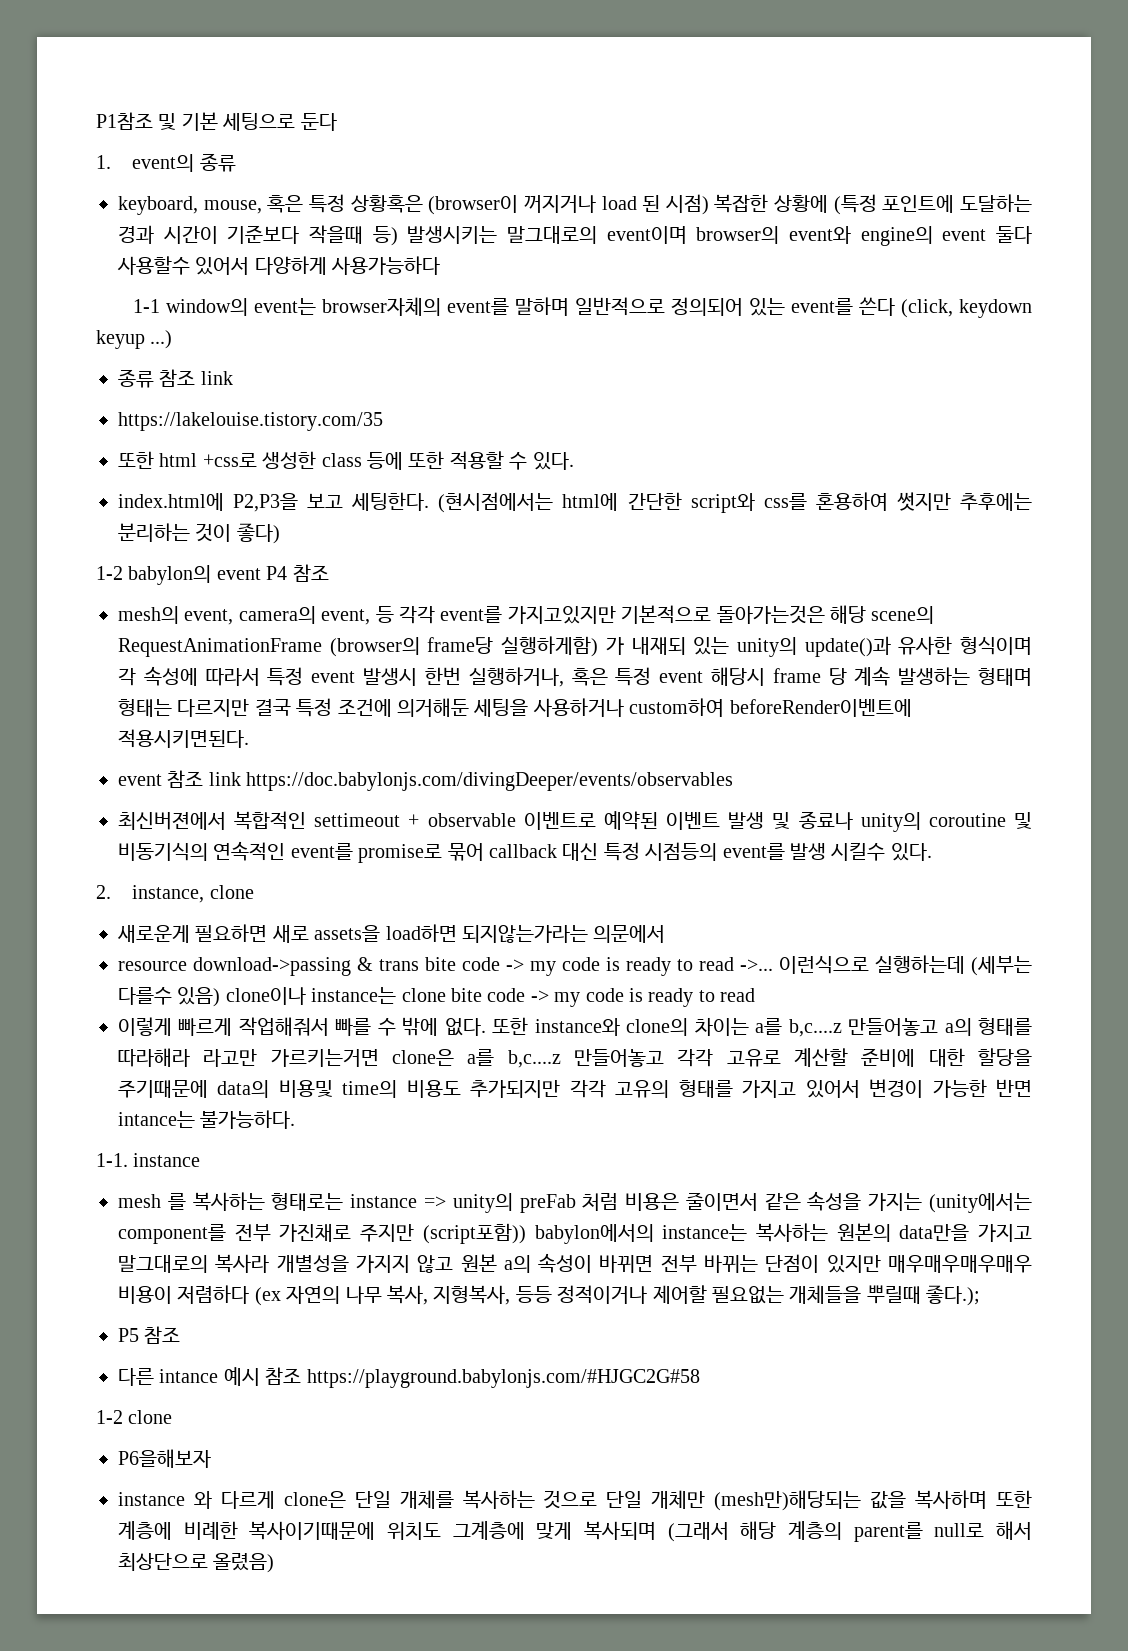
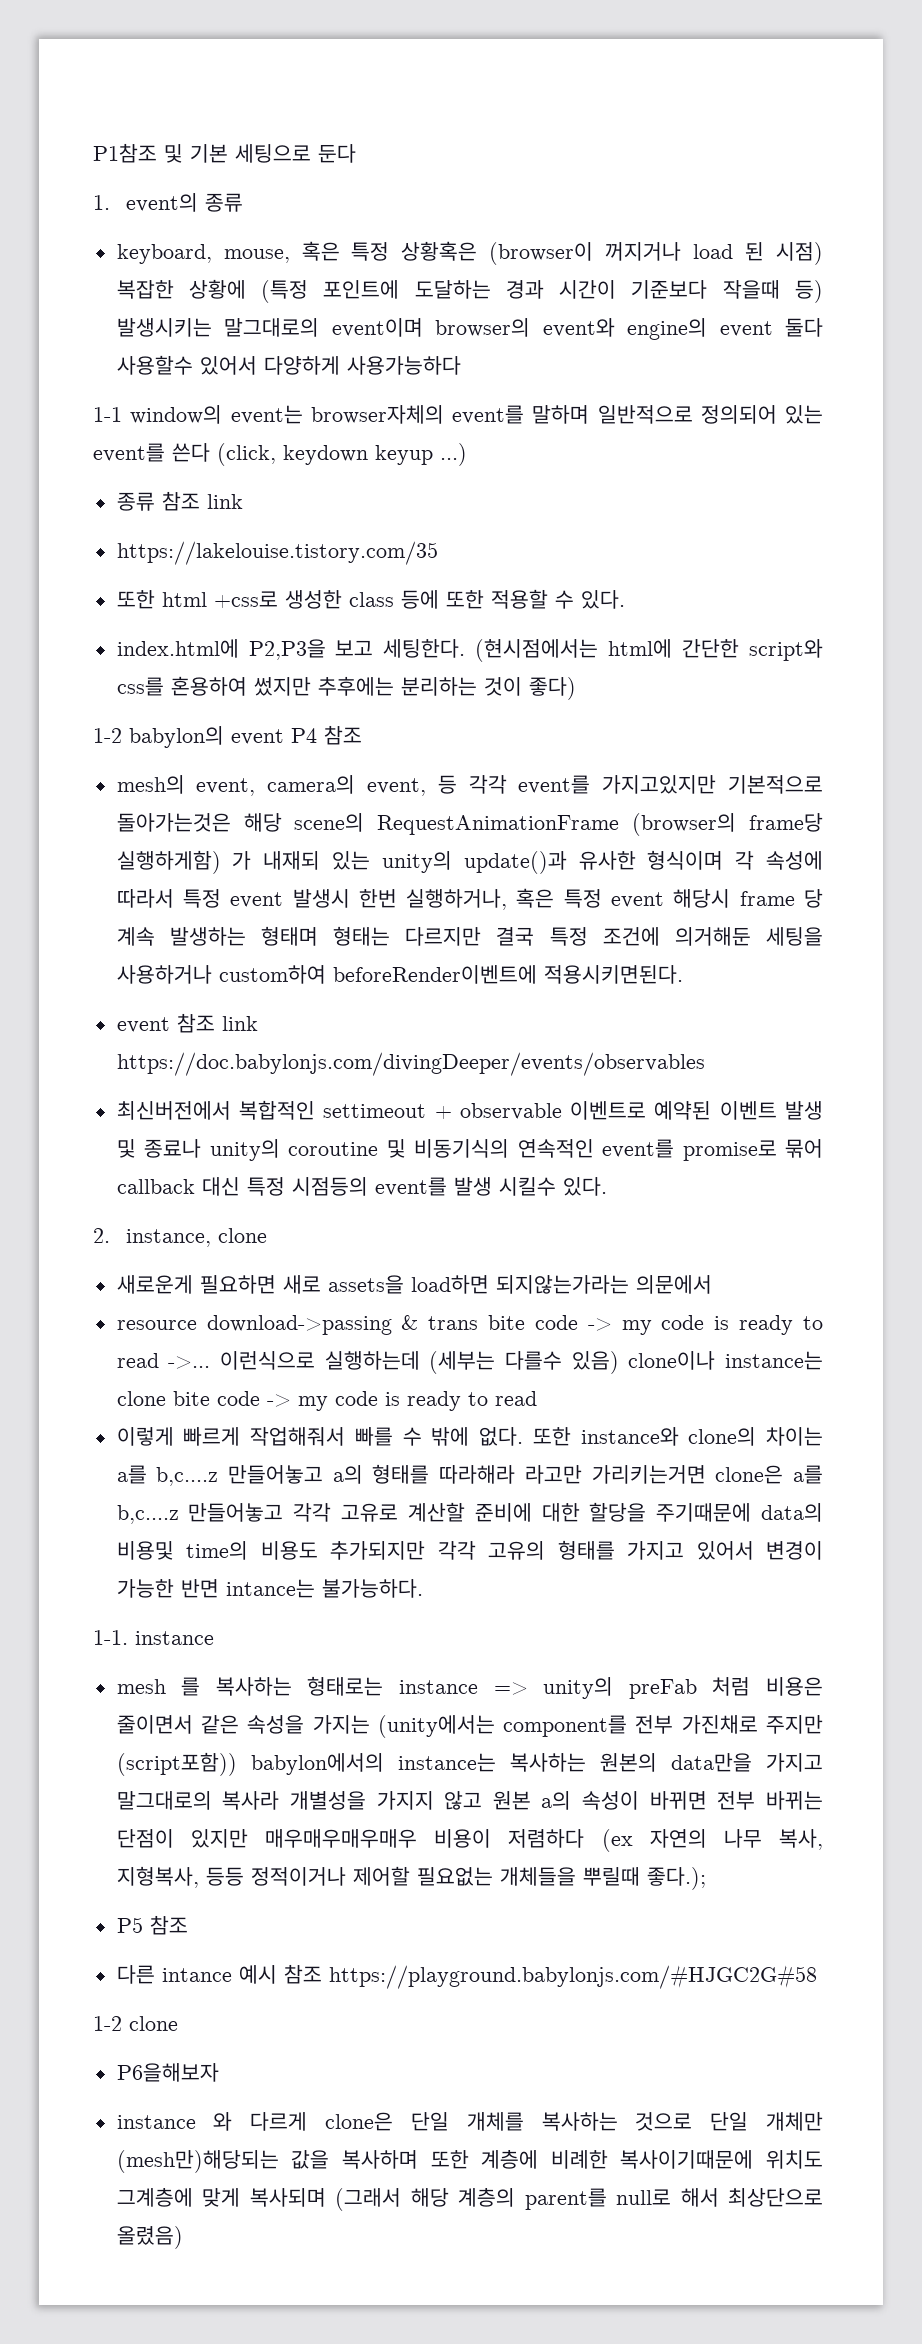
[896,492,951,511] 썻지만 -> [253,677,311,696] 썼지만
[118,812,226,830] 최신버젼에서 -> [116,1101,231,1120] 최신버전에서
[270,1049,379,1067] 가르키는거면 -> [591,1465,706,1484] 가리키는거면

